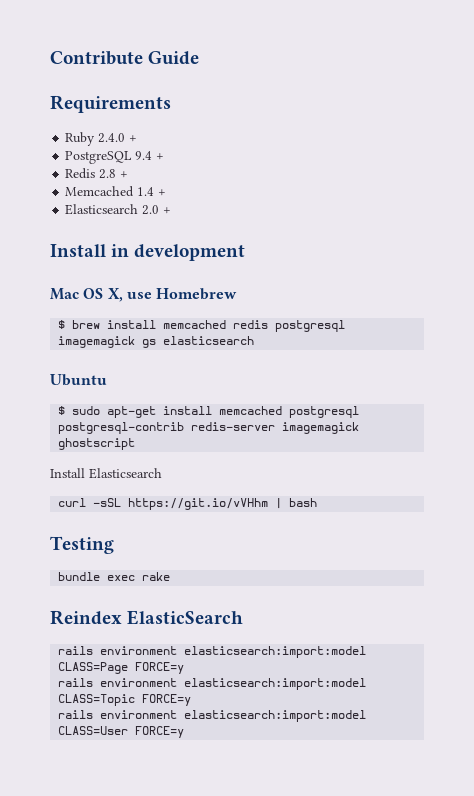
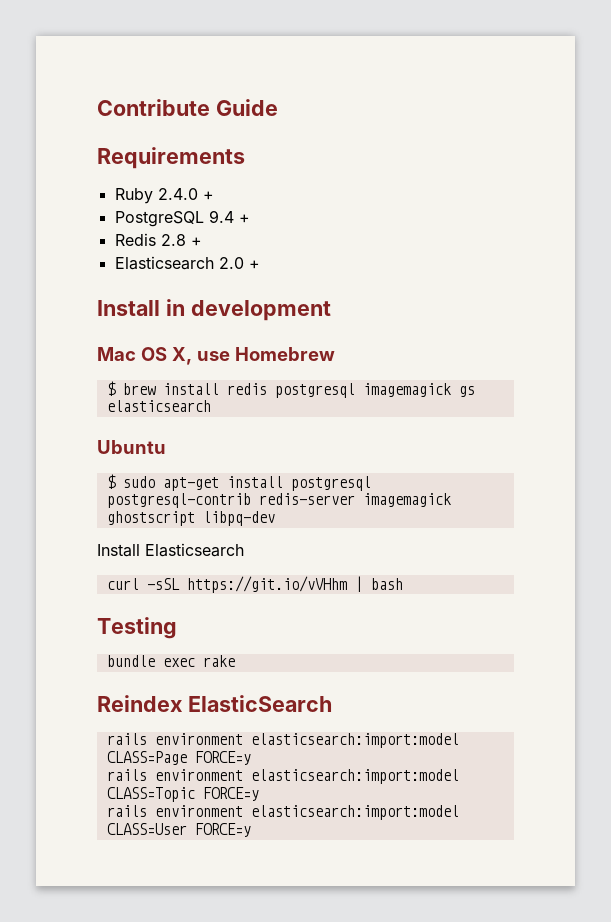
[65,186,167,197] // Memcached 1.4 + -> (202, 241) none
[163,320,227,329] memcached -> (219, 389) none
[219,406,283,415] memcached -> (283, 482) none
(136, 444) none -> [202,511,275,526] libpq-dev

